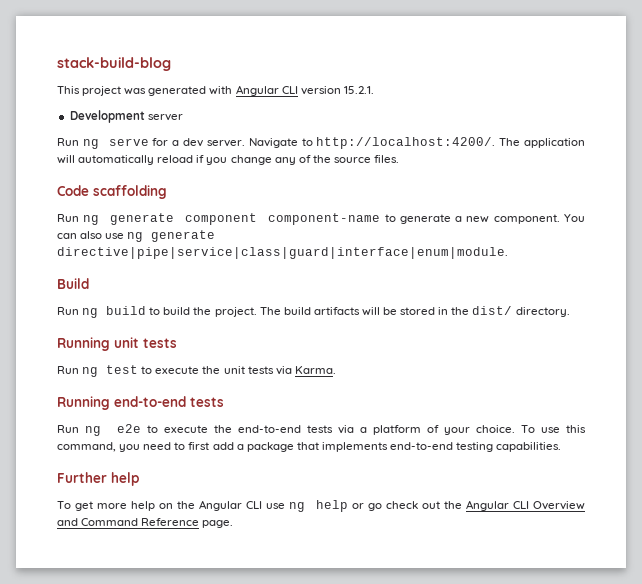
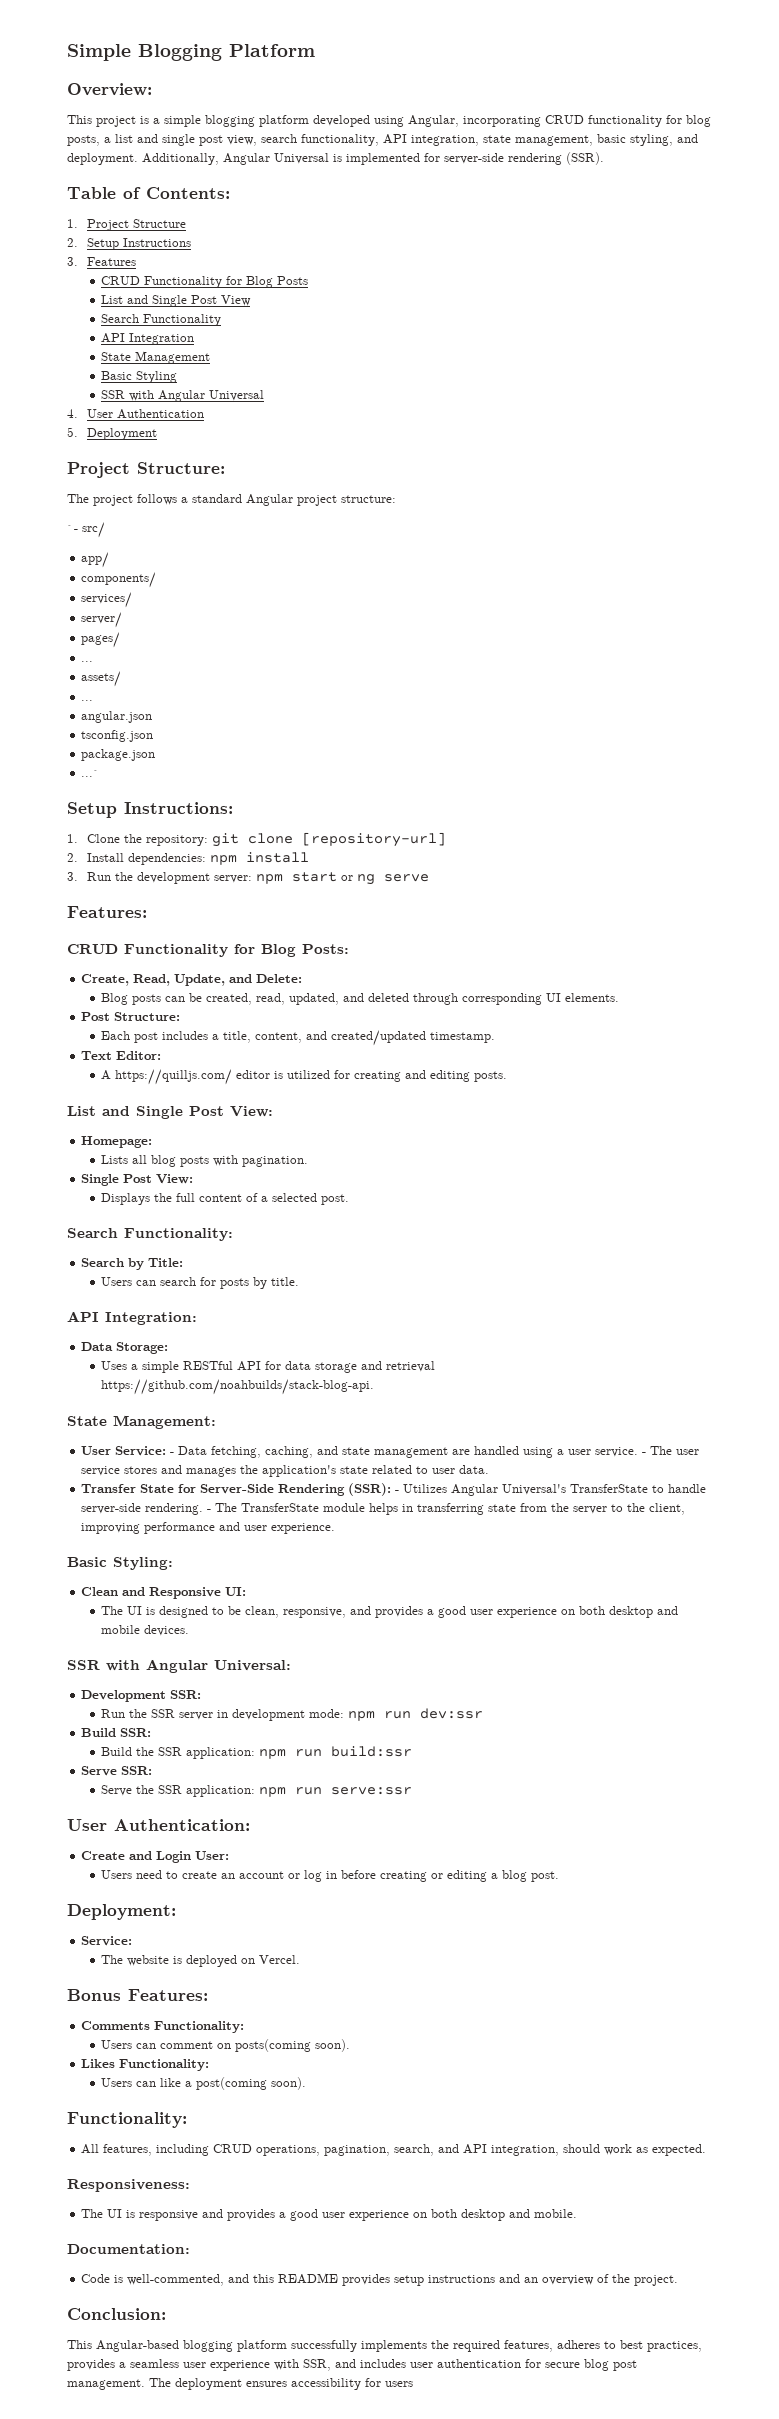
[57,57,171,71] [57,85,374,96] stack-build-blog // This project was generated with Angular CLI version 15.2.1. -> [67,44,315,61] [67,83,152,96] [67,115,711,127] [67,134,698,146] [67,152,604,165] [67,187,230,199] [67,219,187,231] [67,238,192,250] [67,257,137,266] [101,276,309,288] [101,295,252,307] [101,314,222,326] [101,333,195,345] [101,351,211,364] [101,371,178,383] [101,390,265,402] [67,409,205,419] [67,427,158,440] [67,462,225,478] [67,494,396,506] [67,522,105,538] [81,552,110,568] [81,572,157,588] [81,592,133,608] [81,612,123,628] [81,632,121,648] [81,661,94,662] [81,671,122,687] [81,700,94,701] [81,711,153,723] [81,730,154,742] [81,749,156,761] [81,770,101,777] [67,802,233,818] [67,832,447,847] [67,852,310,865] [67,872,430,885] [67,906,147,918] [67,944,349,957] [81,974,303,986] [101,993,620,1005] [81,1012,181,1021] [101,1030,496,1046] [81,1051,162,1060] [101,1069,508,1085] [67,1106,273,1119] [81,1136,153,1148] [101,1155,309,1167] [81,1174,194,1186] [101,1193,350,1205] [67,1228,233,1241] [81,1258,184,1270] [101,1277,300,1289] [67,1311,197,1325] [81,1342,169,1354] [101,1361,436,1373] [101,1379,375,1395] [67,1415,216,1429] [81,1446,700,1458] [81,1465,490,1477] [81,1483,707,1496] [81,1503,686,1515] [81,1522,336,1534] [67,1557,173,1570] [81,1587,247,1599] [101,1606,679,1618] [101,1625,190,1636] [67,1659,291,1673] Simple Blogging Platform // Overview: // This project is a simple blogging platform developed using Angular, incorporating CRUD functionality for blog posts, a list and single post view, search functionality, API integration, state management, basic styling, and deployment. Additionally, Angular Universal is implemented for server-side rendering (SSR). // Table of Contents: // 1. Project Structure // 2. Setup Instructions // 3. Features // CRUD Functionality for Blog Posts // List and Single Post View // Search Functionality // API Integration // State Management // Basic Styling // SSR with Angular Universal // 4. User Authentication // 5. Deployment // Project Structure: // The project follows a standard Angular project structure: // `- src/ // app/ // components/ // services/ // server/ // pages/ // ... // assets/ // ... // angular.json // tsconfig.json // package.json // ...` // Setup Instructions: // 1. Clone the repository: git clone [repository-url] // 2. Install dependencies: npm install // 3. Run the development server: npm start or ng serve // Features: // CRUD Functionality for Blog Posts: // Create, Read, Update, and Delete: // Blog posts can be created, read, updated, and deleted through corresponding UI elements. // Post Structure: // Each post includes a title, content, and created/updated timestamp. // Text Editor: // A https://quilljs.com/ editor is utilized for creating and editing posts. // List and Single Post View: // Homepage: // Lists all blog posts with pagination. // Single Post View: // Displays the full content of a selected post. // Search Functionality: // Search by Title: // Users can search for posts by title. // API Integration: // Data Storage: // Uses a simple RESTful API for data storage and retrieval https://github.com/noahbuilds/stack-blog-api. // State Management: // User Service: - Data fetching, caching, and state management are handled using a user service. - The user service stores and manages the application's state related to user data. // Transfer State for Server-Side Rendering (SSR): - Utilizes Angular Universal's TransferState to handle server-side rendering. - The TransferState module helps in transferring state from the server to the client, improving performance and user experience. // Basic Styling: // Clean and Responsive UI: // The UI is designed to be clean, responsive, and provides a good user experience on both desktop and mobile devices. // SSR with Angular Universal:
[147,114,183,121] [57,137,586,149] [57,155,400,165] [57,185,167,199] [57,213,585,225] [57,230,216,242] [57,247,508,259] [57,278,89,289] [57,306,570,318] [57,337,177,351] [57,365,336,377] [57,396,224,410] [57,424,586,436] [57,442,562,452] [57,472,139,486] [57,500,585,512] [57,518,234,528] server // Run ng serve for a dev server. Navigate to http://localhost:4200/. The application will automatically reload if you change any of the source files. // Code scaffolding // Run ng generate component component-name to generate a new component. You can also use ng generate directive|pipe|service|class|guard|interface|enum|module. // Build // Run ng build to build the project. The build artifacts will be stored in the dist/ directory. // Running unit tests // Run ng test to execute the unit tests via Karma. // Running end-to-end tests // Run ng e2e to execute the end-to-end tests via a platform of your choice. To use this command, you need to first add a package that implements end-to-end testing capabilities. // Further help // To get more help on the Angular CLI use ng help or go check out the Angular CLI Overview and Command Reference page. -> [170,1690,202,1699] [101,1708,484,1721] [81,1728,152,1737] [101,1746,413,1759] [81,1766,153,1776] [101,1785,413,1797] [67,1819,250,1831] [81,1851,230,1863] [101,1870,560,1882] [67,1904,176,1920] [81,1936,133,1946] [101,1955,301,1967] [67,1989,208,2001] [81,2021,245,2033] [101,2039,351,2052] [81,2059,210,2071] [101,2077,307,2090] [67,2112,187,2128] [81,2144,707,2156] [67,2179,190,2192] [81,2209,578,2221] [67,2244,190,2254] [81,2273,679,2286] [67,2308,166,2320] [67,2340,702,2352] [67,2359,637,2371] [67,2378,413,2390] SSR: // Run the SSR server in development mode: npm run dev:ssr // Build SSR: // Build the SSR application: npm run build:ssr // Serve SSR: // Serve the SSR application: npm run serve:ssr // User Authentication: // Create and Login User: // Users need to create an account or log in before creating or editing a blog post. // Deployment: // Service: // The website is deployed on Vercel. // Bonus Features: // Comments Functionality: // Users can comment on posts(coming soon). // Likes Functionality: // Users can like a post(coming soon). // Functionality: // All features, including CRUD operations, pagination, search, and API integration, should work as expected. // Responsiveness: // The UI is responsive and provides a good user experience on both desktop and mobile. // Documentation: // Code is well-commented, and this README provides setup instructions and an overview of the project. // Conclusion: // This Angular-based blogging platform successfully implements the required features, adheres to best practices, provides a seamless user experience with SSR, and includes user authentication for secure blog post management. The deployment ensures accessibility for users

